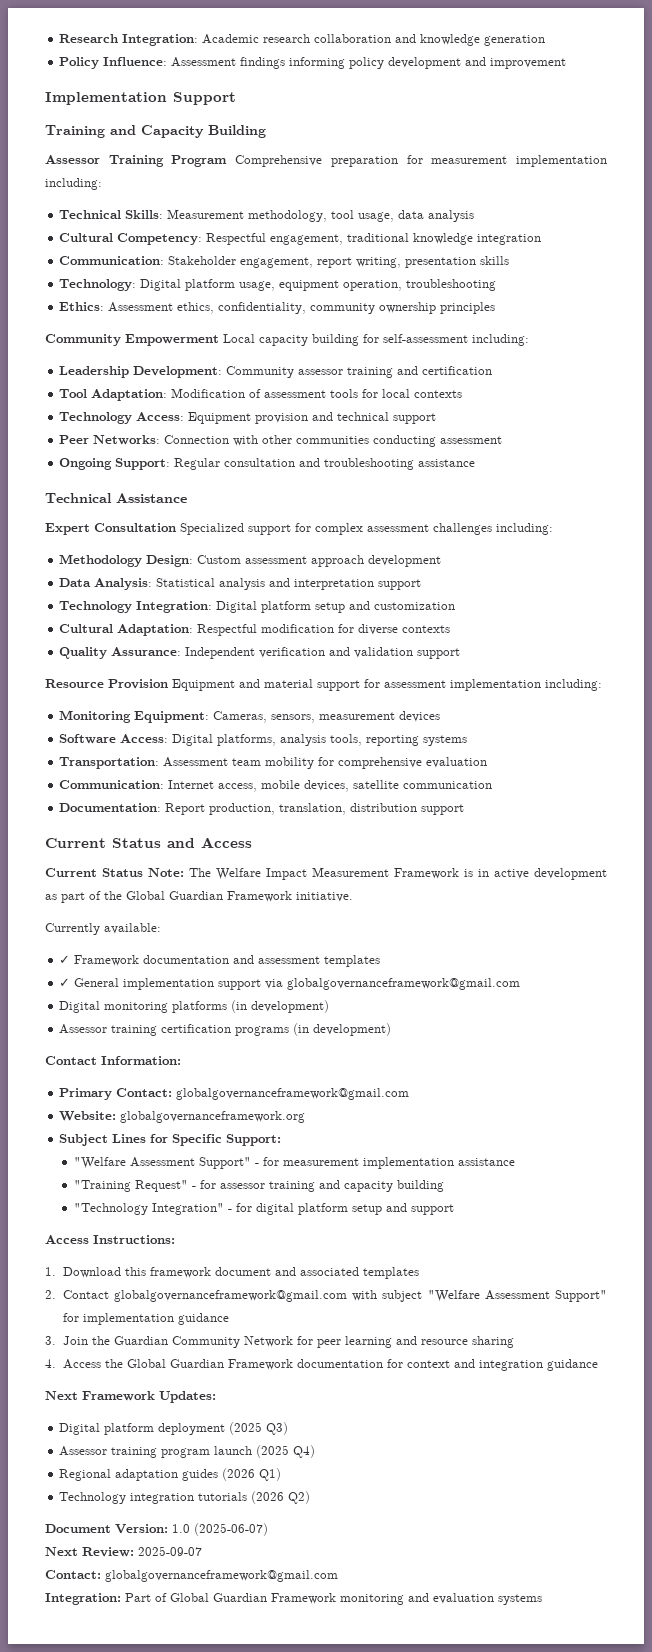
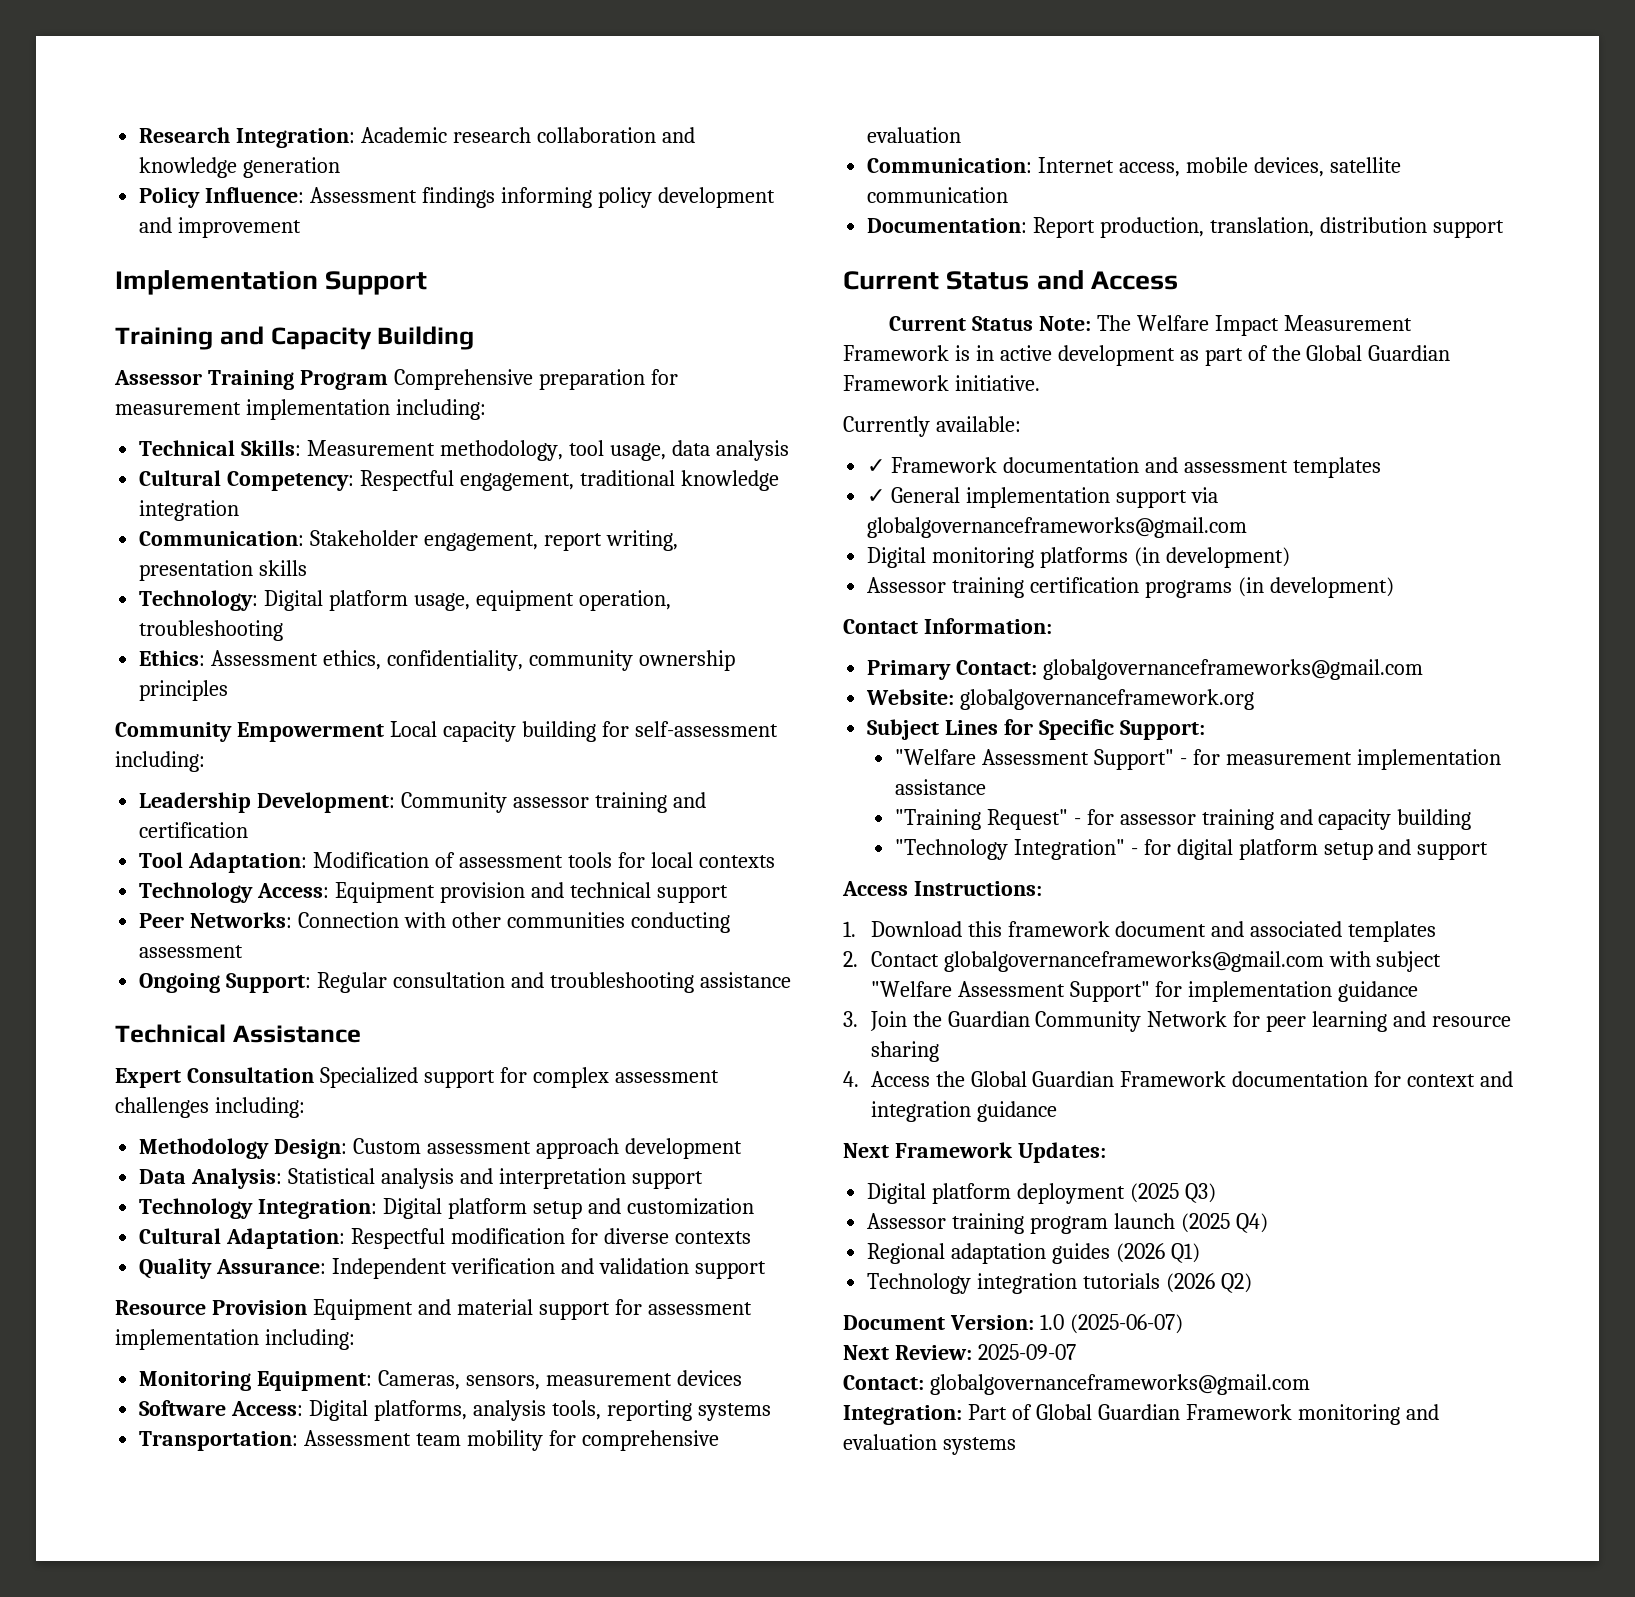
[287,978,521,990] globalgovernanceframework@gmail.com -> [867,517,1248,538] globalgovernanceframeworks@gmail.com
[176,1088,410,1100] globalgovernanceframework@gmail.com -> [1043,659,1424,680] globalgovernanceframeworks@gmail.com
[113,1290,347,1302] globalgovernanceframework@gmail.com -> [943,951,1324,972] globalgovernanceframeworks@gmail.com
[105,1570,338,1582] globalgovernanceframework@gmail.com -> [929,1374,1310,1395] globalgovernanceframeworks@gmail.com

